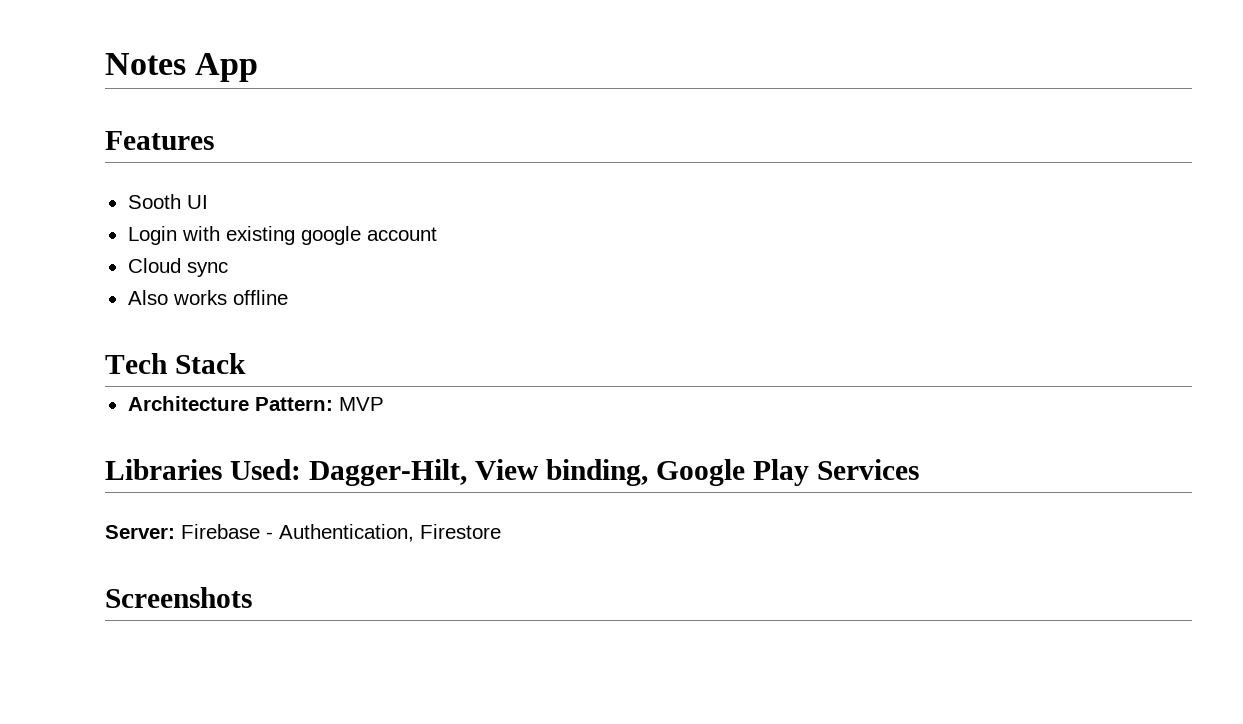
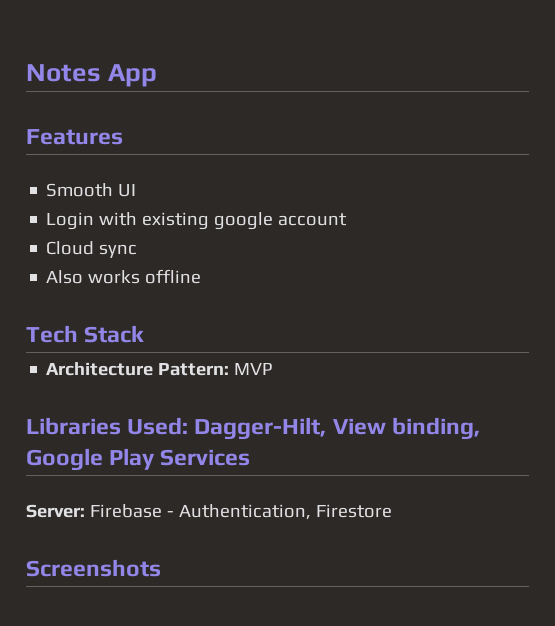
[127,194,181,209] Sooth -> [46,183,114,197] Smooth

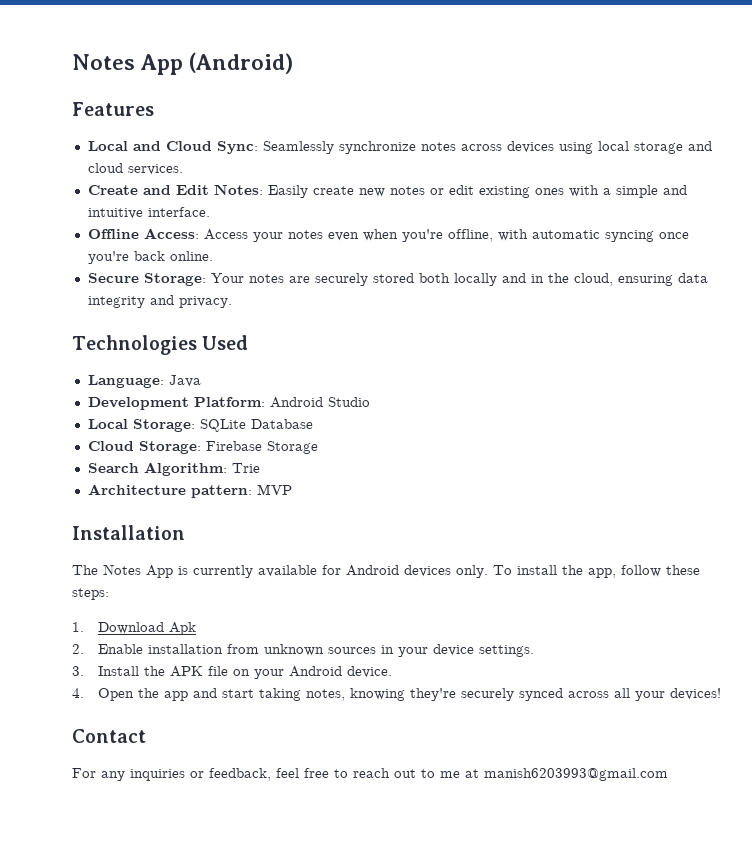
[26,64,158,87] Notes App -> [72,52,294,75] Notes App (Android)
[46,183,137,197] [46,212,348,230] [46,241,138,258] [46,269,202,284] [26,325,145,343] Smooth UI // Login with existing google account // Cloud sync // Also works offline // Tech Stack -> [87,141,712,154] [87,163,183,175] [87,184,687,198] [87,207,210,219] [87,228,689,242] [87,251,213,264] [87,273,708,286] [87,295,232,308] [72,335,249,355] [87,375,201,388] [87,397,370,410] [87,419,313,432] [87,441,318,454] [87,462,260,476] Local and Cloud Sync: Seamlessly synchronize notes across devices using local storage and cloud services. // Create and Edit Notes: Easily create new notes or edit existing ones with a simple and intuitive interface. // Offline Access: Access your notes even when you're offline, with automatic syncing once you're back online. // Secure Storage: Your notes are securely stored both locally and in the cloud, ensuring data integrity and privacy. // Technologies Used // Language: Java // Development Platform: Android Studio // Local Storage: SQLite Database // Cloud Storage: Firebase Storage // Search Algorithm: Trie
[158,363,230,376] Pattern: -> [190,485,252,498] pattern:
[26,417,480,440] [26,448,251,471] [26,504,392,520] [26,559,161,577] Libraries Used: Dagger-Hilt, View binding, Google Play Services // Server: Firebase - Authentication, Firestore // Screenshots -> [72,525,185,540] [72,564,700,578] [72,588,109,600] [72,622,196,635] [72,644,534,657] [72,666,392,679] [72,688,721,701] [72,729,146,743] [72,768,668,781] Installation // The Notes App is currently available for Android devices only. To install the app, follow these steps: // 1. Download Apk // 2. Enable installation from unknown sources in your device settings. // 3. Install the APK file on your Android device. // 4. Open the app and start taking notes, knowing they're securely synced across all your devices! // Contact // For any inquiries or feedback, feel free to reach out to me at manish6203993@gmail.com

